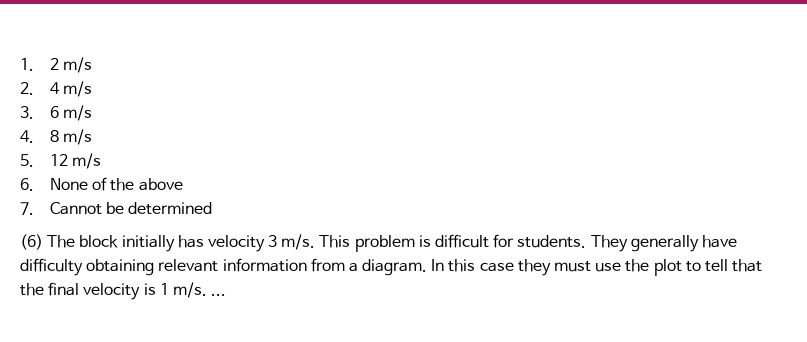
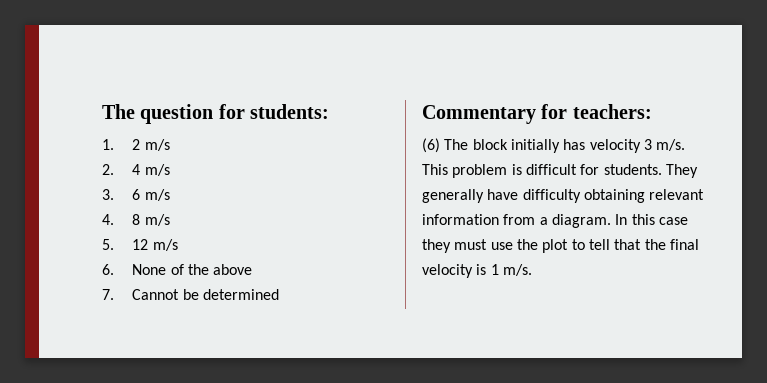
(20, 64) none -> [102,104,330,124] The question for students: //
(213, 208) none -> [422,104,652,124] // Commentary for teachers:
[211,294,227,296] ... -> (532, 270) none

